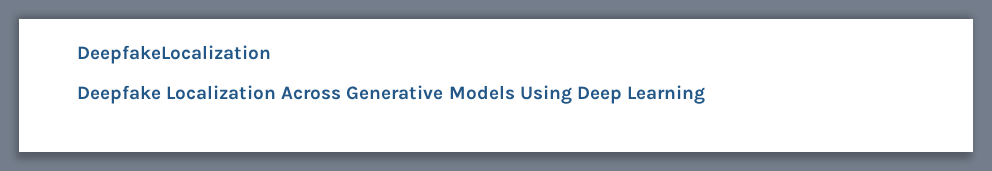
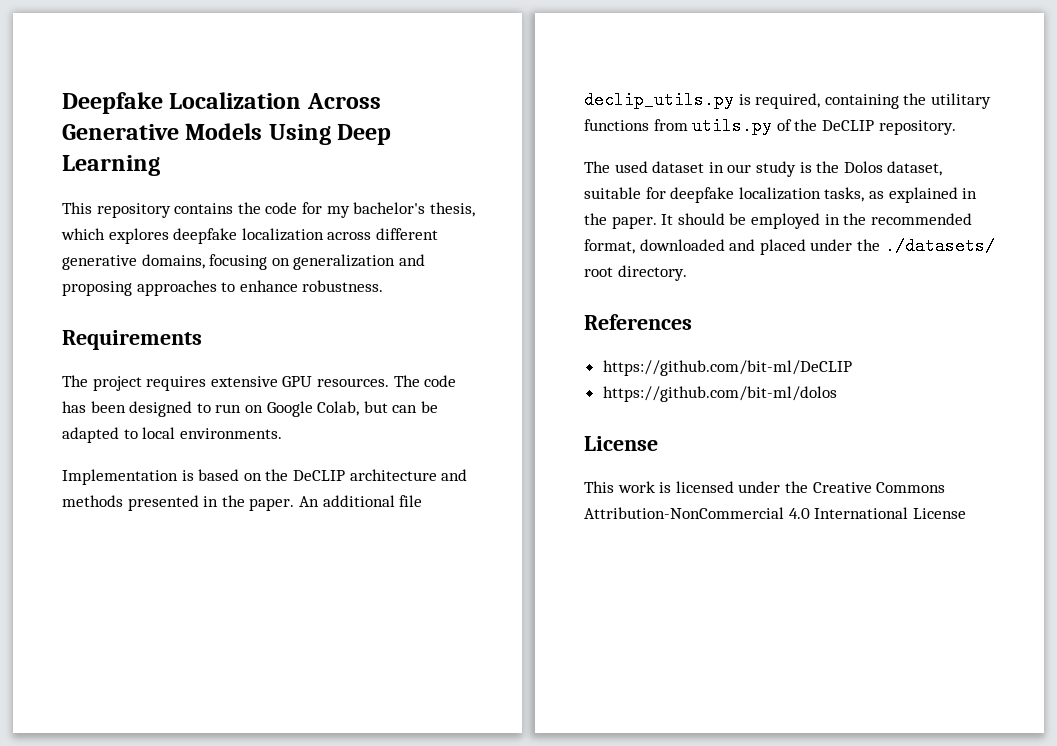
[77,45,271,64] DeepfakeLocalization // -> (62, 103) none
(705, 94) none -> [62,202,475,218] [61,228,438,244] [62,254,425,270] [62,280,384,296] [62,330,202,350] [62,375,457,391] [62,401,438,417] [62,427,282,443] [62,469,468,485] [62,495,423,511] [584,91,991,109] [584,117,956,135] [584,161,943,177] [584,187,978,203] [584,213,972,229] [584,237,995,255] [584,265,687,281] [584,314,692,330] [602,360,852,376] [602,386,837,402] [584,436,658,451] [584,481,946,493] [584,507,966,519] // This repository contains the code for my bachelor's thesis, which explores deepfake localization across different generative domains, focusing on generalization and proposing approaches to enhance robustness. // Requirements // The project requires extensive GPU resources. The code has been designed to run on Google Colab, but can be adapted to local environments. // Implementation is based on the DeCLIP architecture and methods presented in the paper. An additional file declip_utils.py is required, containing the utilitary functions from utils.py of the DeCLIP repository. // The used dataset in our study is the Dolos dataset, suitable for deepfake localization tasks, as explained in the paper. It should be employed in the recommended format, downloaded and placed under the ./datasets/ root directory. // References // https://github.com/bit-ml/DeCLIP // https://github.com/bit-ml/dolos // License // This work is licensed under the Creative Commons Attribution-NonCommercial 4.0 International License

